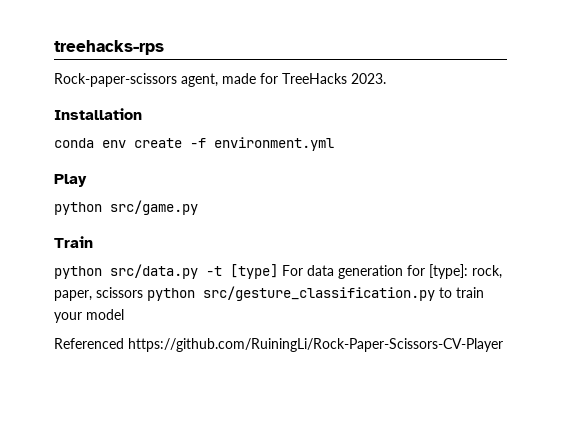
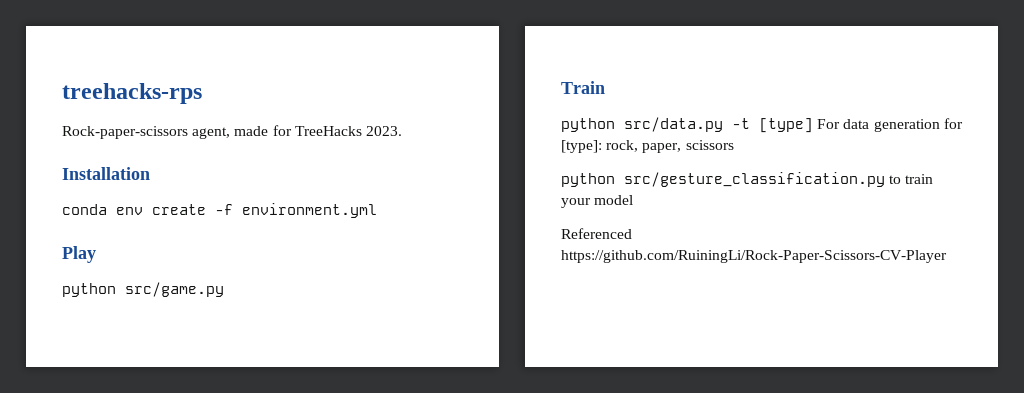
(143, 292) none -> (734, 145) //

